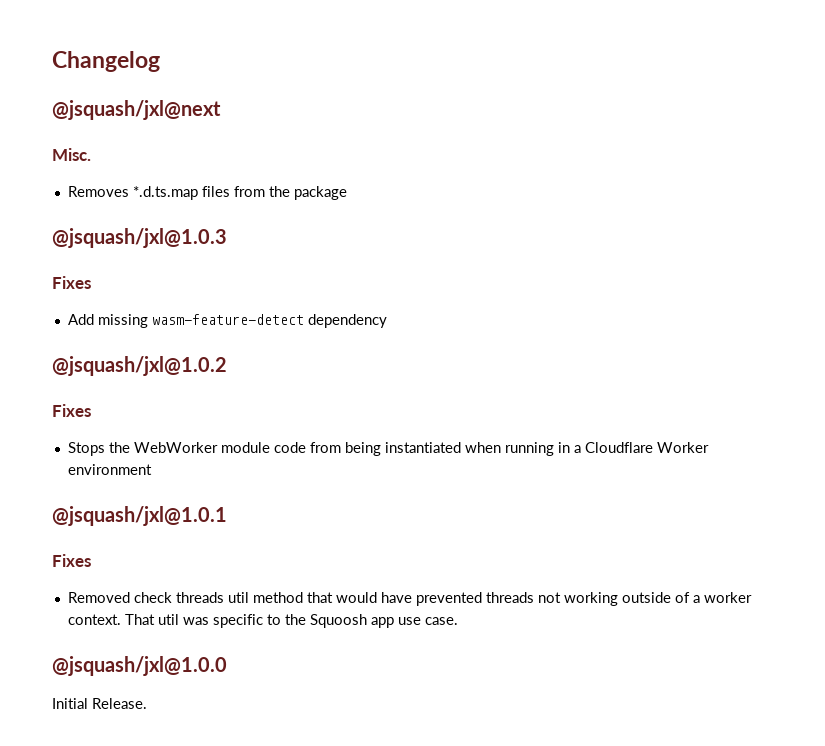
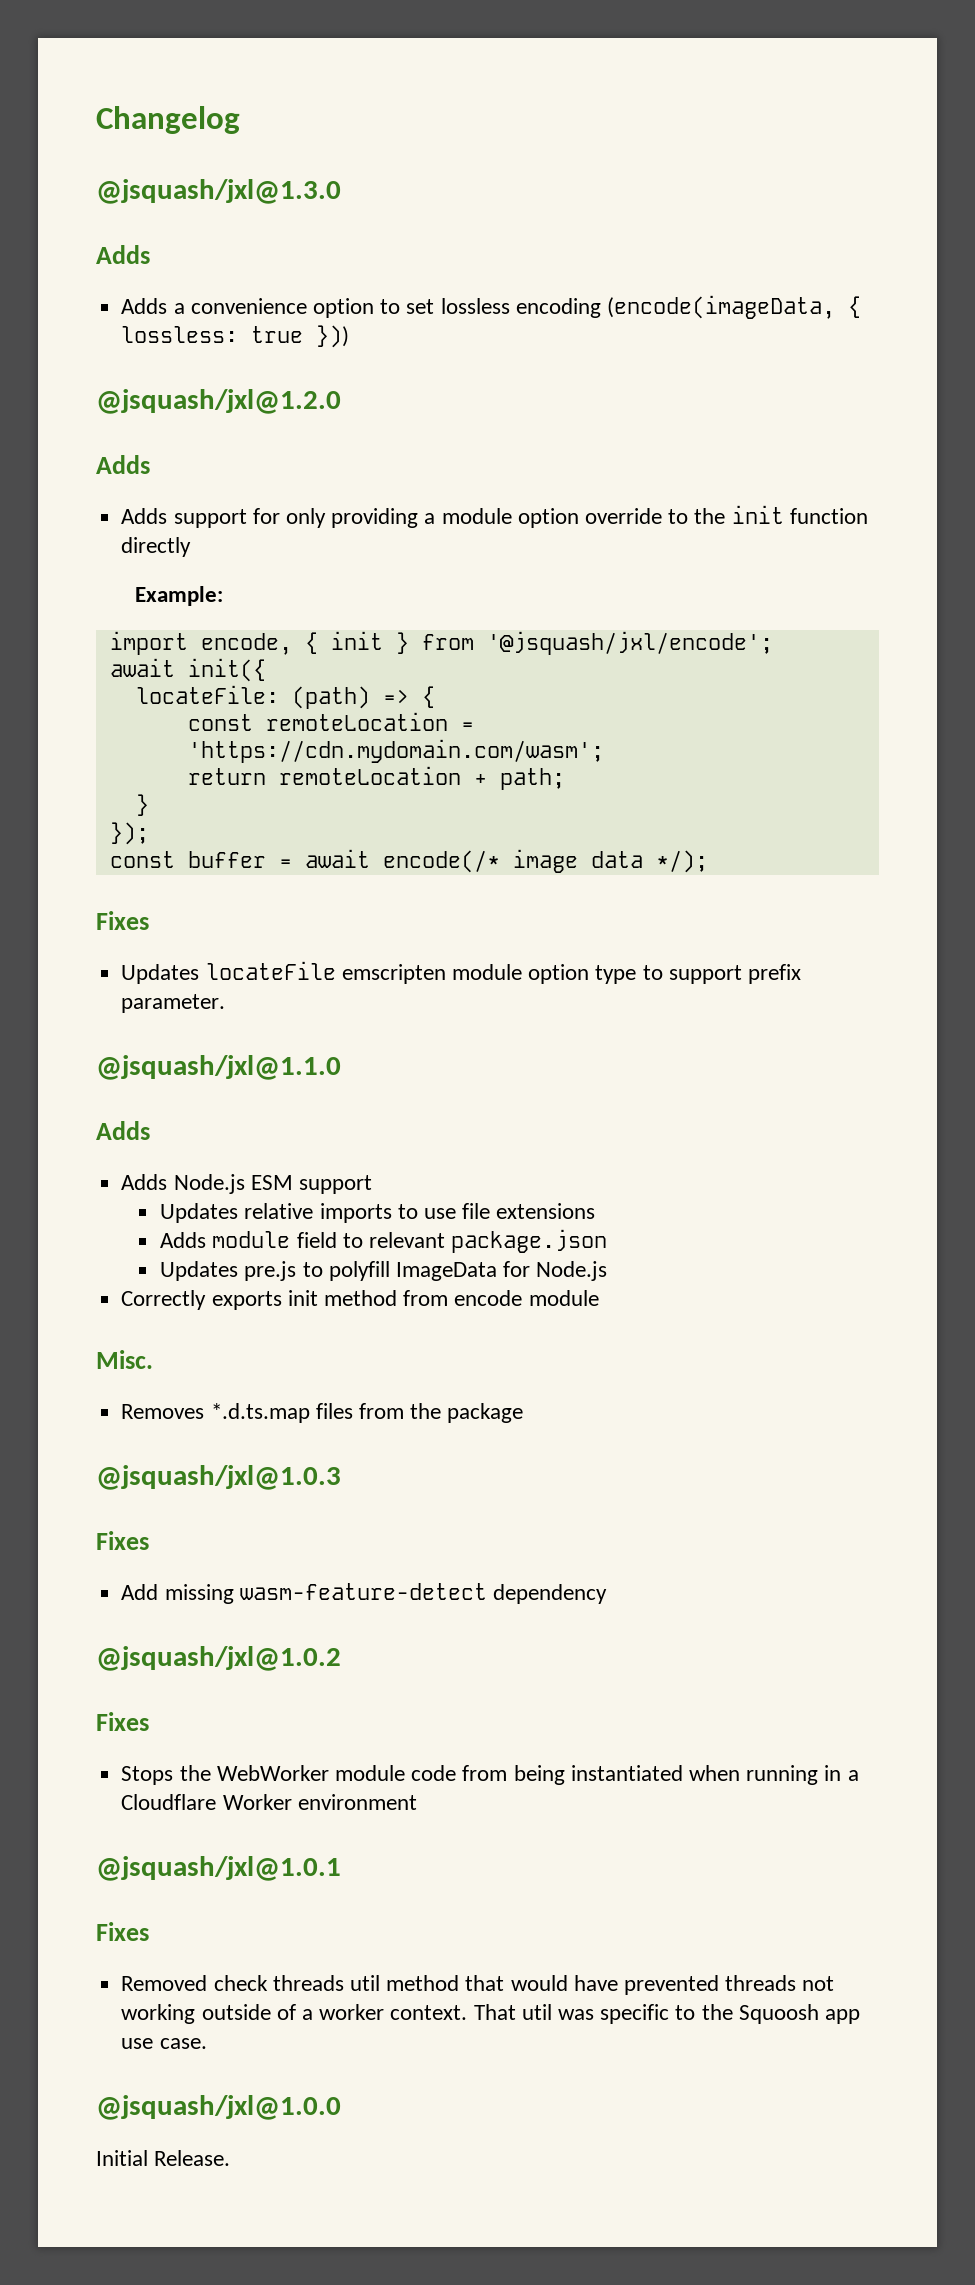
[52,100,221,120] @jsquash/jxl@next -> [96,179,341,204] [96,245,150,264] [121,295,861,319] [121,325,350,348] [96,389,341,414] [96,455,150,474] [121,505,868,528] [121,537,192,557] [134,586,223,606] [109,631,773,655] [109,658,266,682] [135,685,435,709] [187,712,474,731] [187,739,604,763] [187,766,565,790] [135,794,149,816] [109,822,149,845] [109,849,708,873] [96,911,149,930] [121,961,801,984] [121,994,226,1013] [96,1055,341,1080] [96,1121,150,1140] [121,1174,372,1194] [160,1203,596,1223] [160,1229,608,1253] [160,1261,608,1281] [121,1290,599,1310] @jsquash/jxl@1.3.0 // Adds // Adds a convenience option to set lossless encoding (encode(imageData, { lossless: true })) // @jsquash/jxl@1.2.0 // Adds // Adds support for only providing a module option override to the init function directly // Example: // import encode, { init } from '@jsquash/jxl/encode'; // await init({ // locateFile: (path) => { // const remoteLocation = 'https://cdn.mydomain.com/wasm'; // return remoteLocation + path; // } // }); // const buffer = await encode(/* image data */); // Fixes // Updates locateFile emscripten module option type to support prefix parameter. // @jsquash/jxl@1.1.0 // Adds // Adds Node.js ESM support // Updates relative imports to use file extensions // Adds module field to relevant package.json // Updates pre.js to polyfill ImageData for Node.js // Correctly exports init method from encode module

